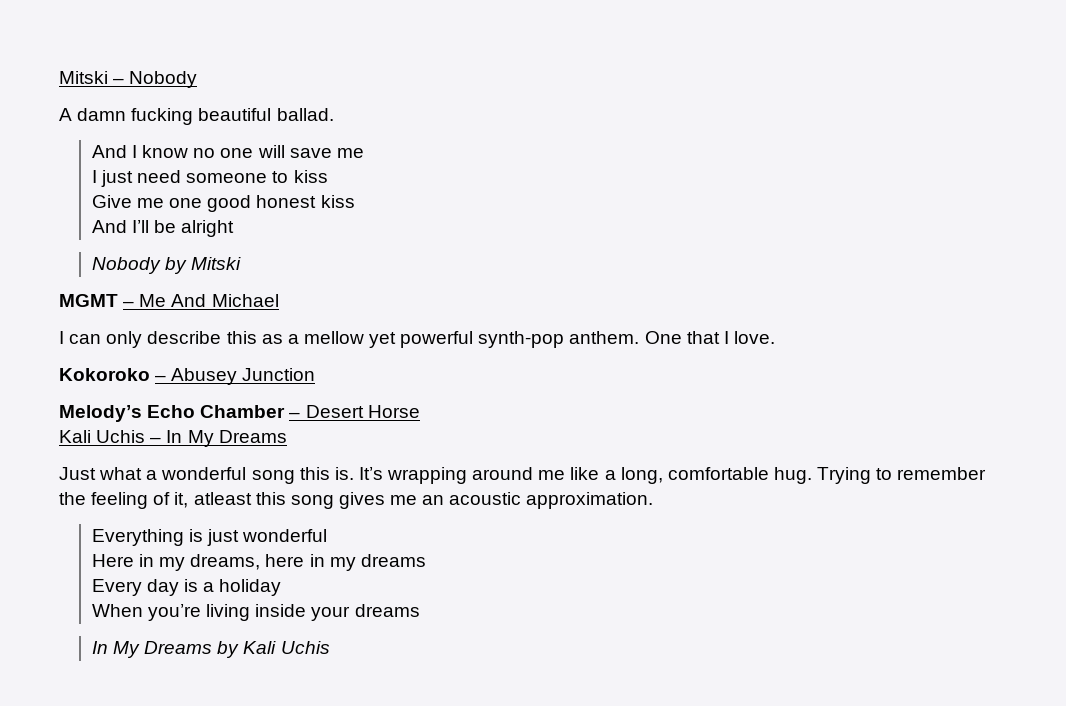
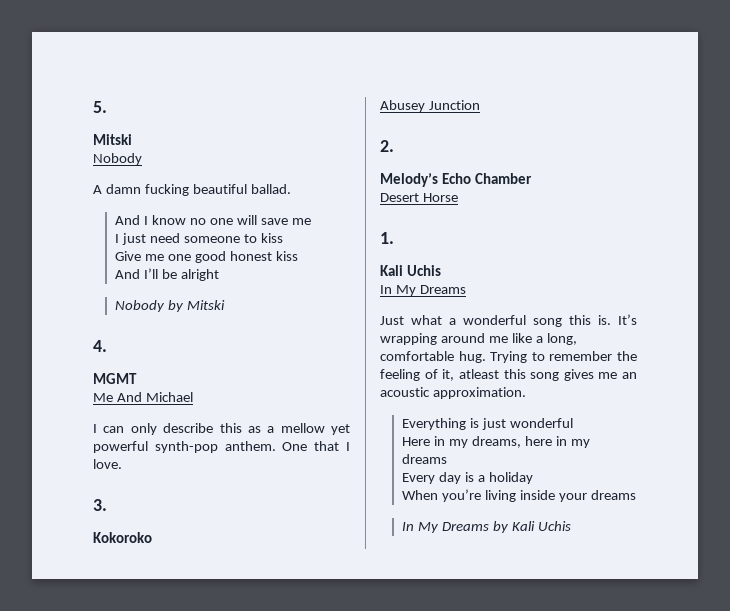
[59,71,125,84] Mitski – -> [93,101,107,113] [93,134,132,145] 5. // Mitski //
(242, 263) none -> [93,340,107,352] // 4.
[123,301,135,307] – -> (137, 378) //
(775, 337) none -> [93,499,107,511] // 3.
[155,375,167,381] – -> (152, 537) //
(316, 374) none -> [380,140,394,152] // 2.
[289,412,301,418] – -> (532, 178) //
[59,430,162,443] // Kali Uchis – -> [380,232,394,244] [380,265,441,276] // 1. // Kali Uchis //

